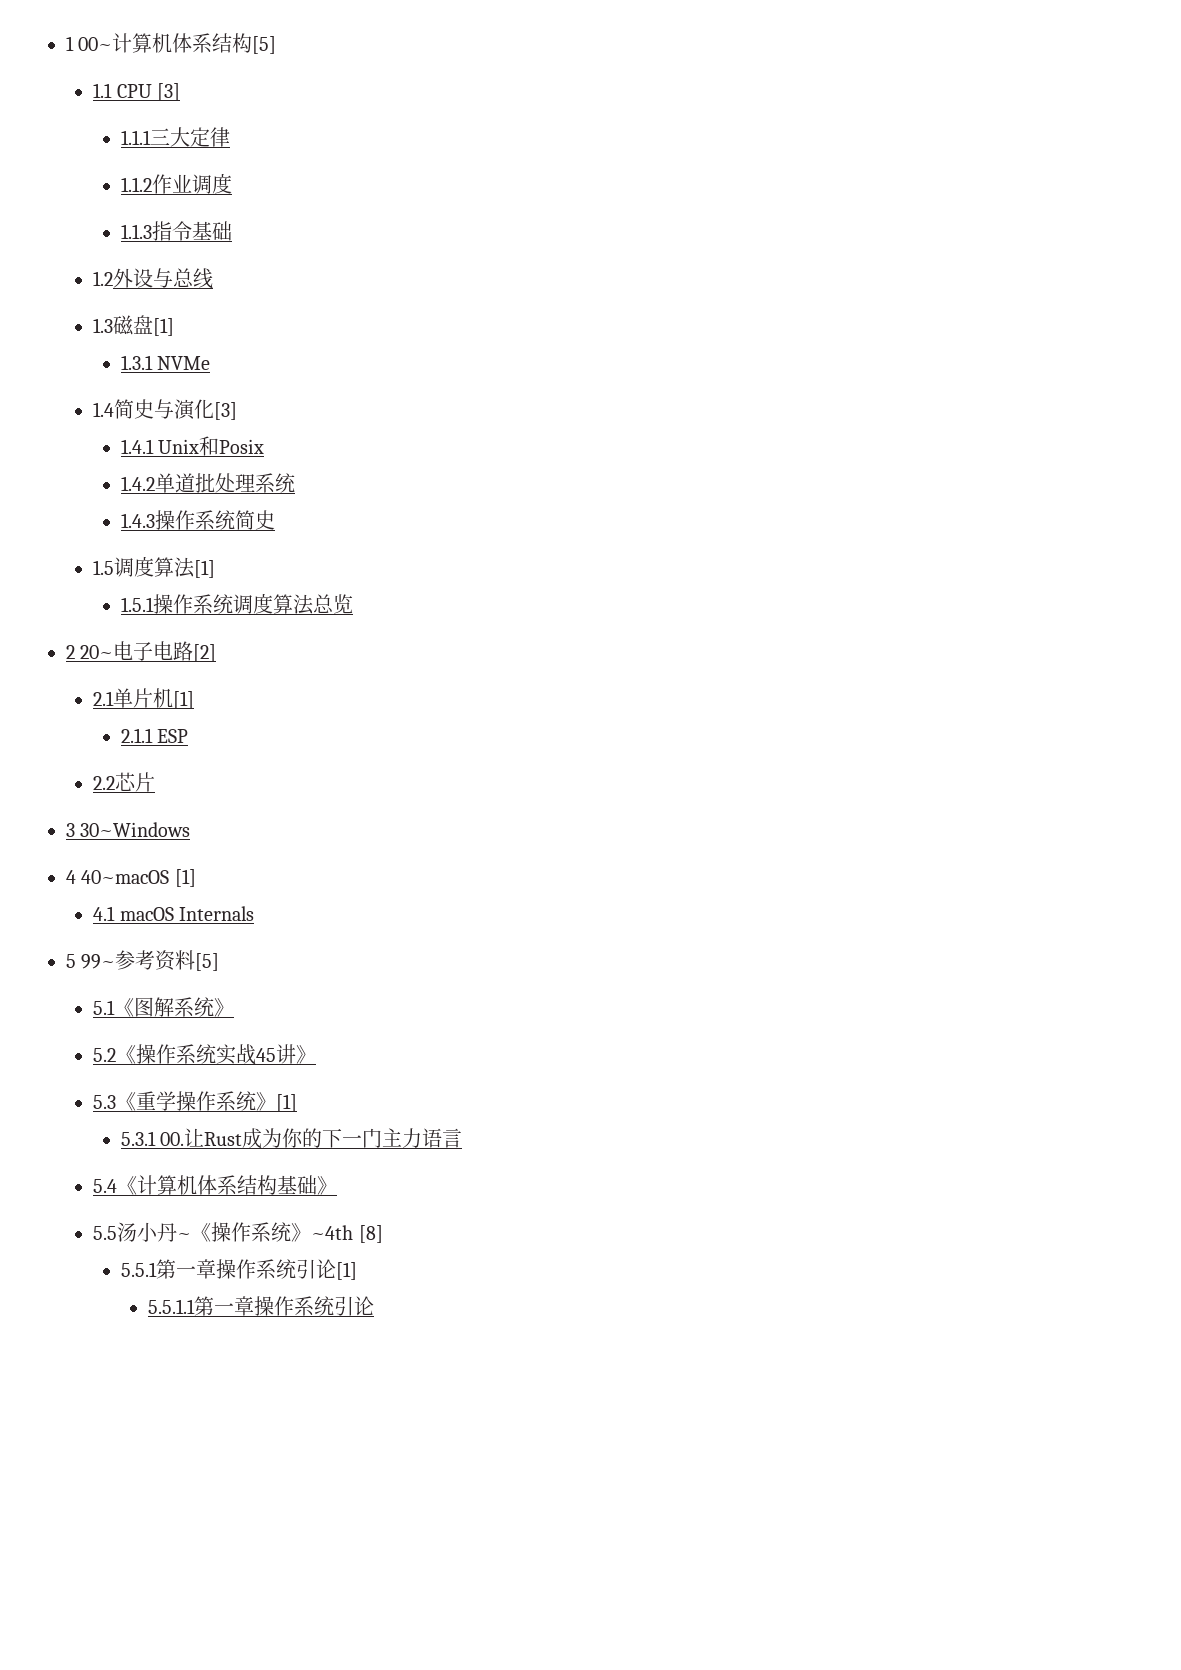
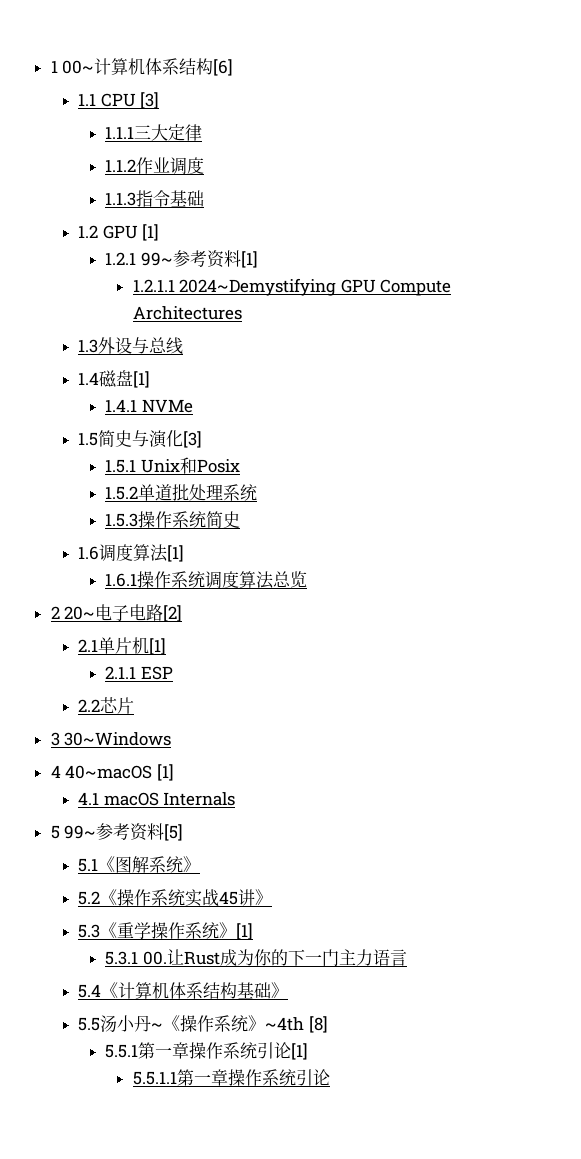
[252,36,277,54] [5] -> [213,59,234,76] [6]
(114, 278) none -> [102,224,160,241] [105,250,258,268] [132,278,452,296] [132,306,242,320] [77,339,98,353] GPU [1] // 1.2.1 99~参考资料[1] // 1.2.1.1 2024~Demystifying GPU Compute Architectures // 1.3
[93,318,114,333] 1.3 -> [77,372,99,385] 1.4
[120,355,153,370] 1.3.1 -> [105,399,138,412] 1.4.1
[93,402,115,417] 1.4 -> [77,432,98,446] 1.5
[120,439,154,454] 1.4.1 -> [105,459,137,473] 1.5.1
[120,476,155,491] 1.4.2 -> [105,486,139,500] 1.5.2
[120,513,155,528] 1.4.3 -> [105,513,139,527] 1.5.3
[93,560,115,575] 1.5 -> [77,546,99,560] 1.6
[120,597,154,612] 1.5.1 -> [105,573,138,587] 1.6.1

